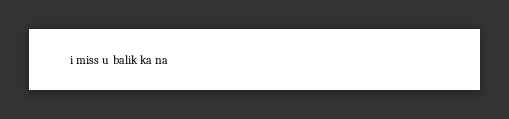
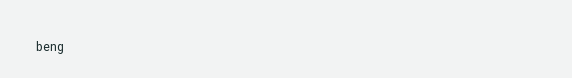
[70,55,169,64] i miss u balik ka na -> [36,41,64,54] beng

